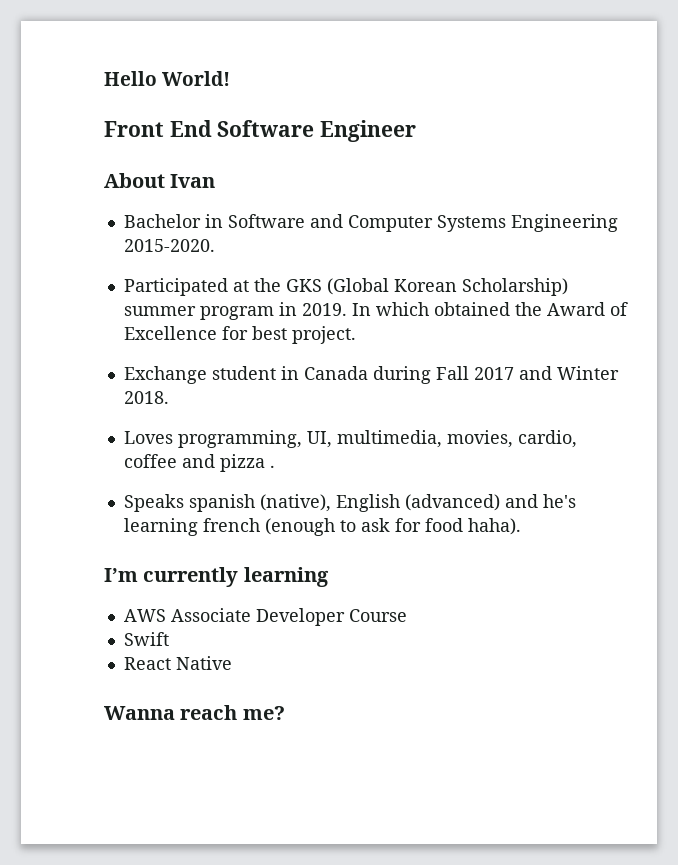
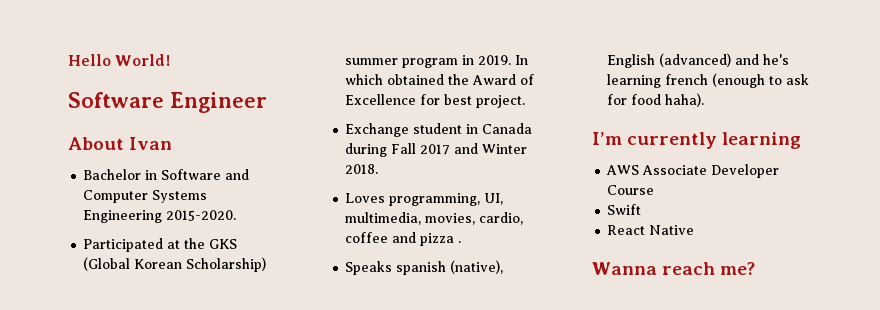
[104,120,212,137] Front End -> (171, 60) none

